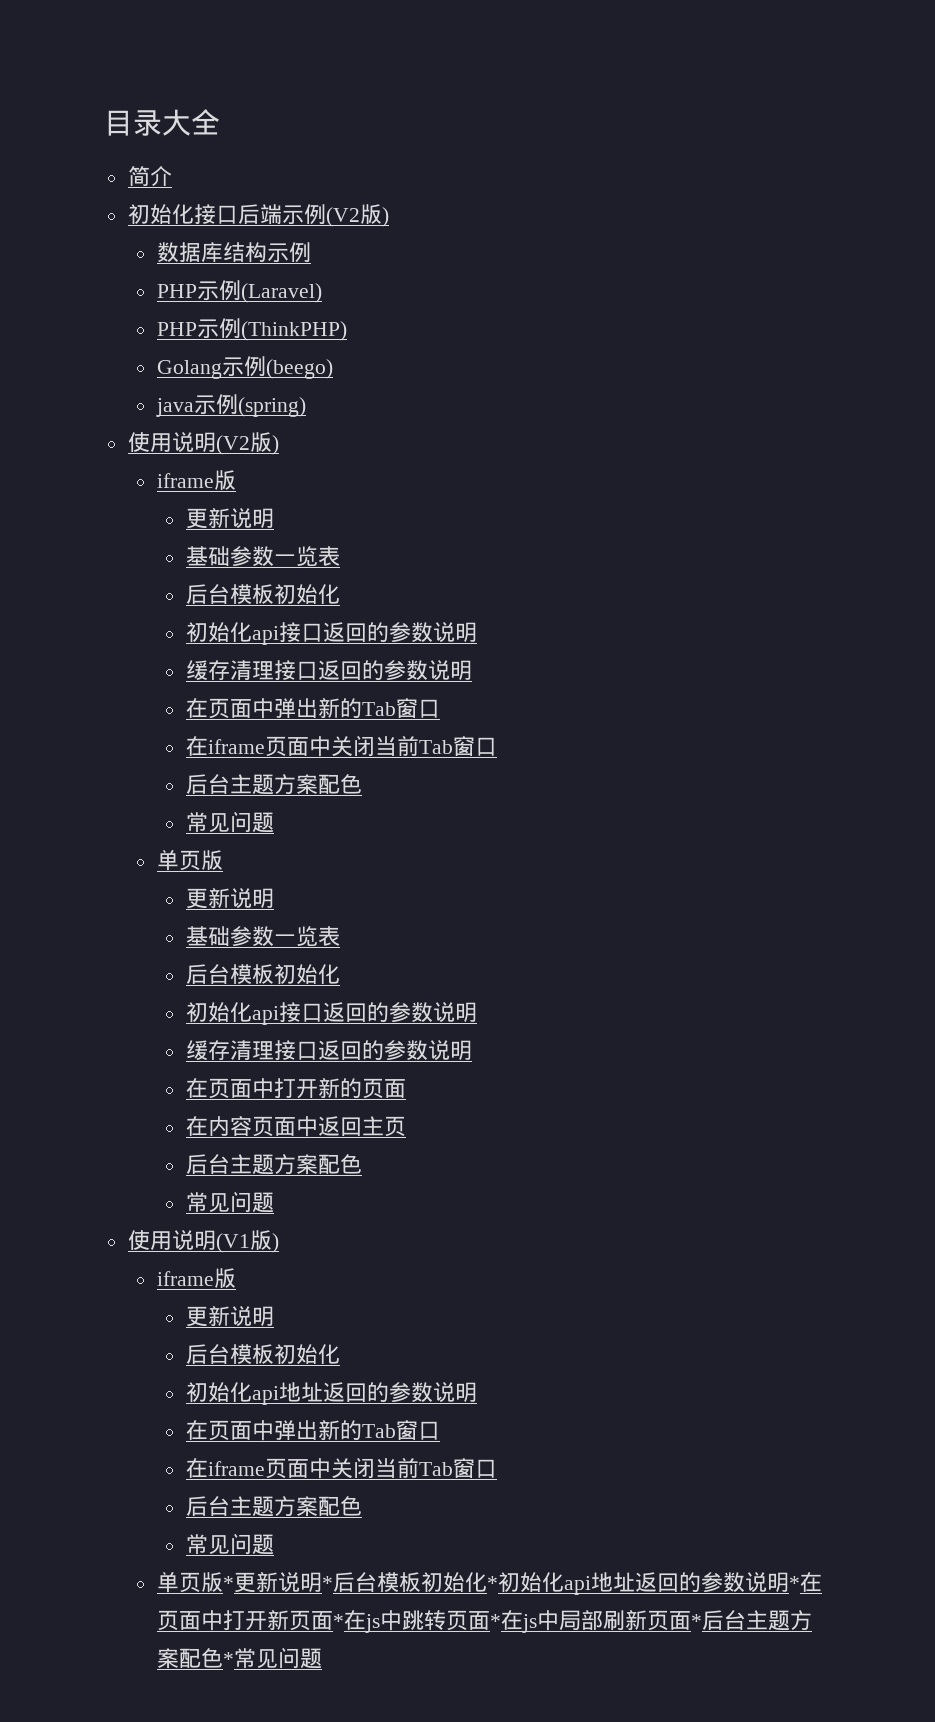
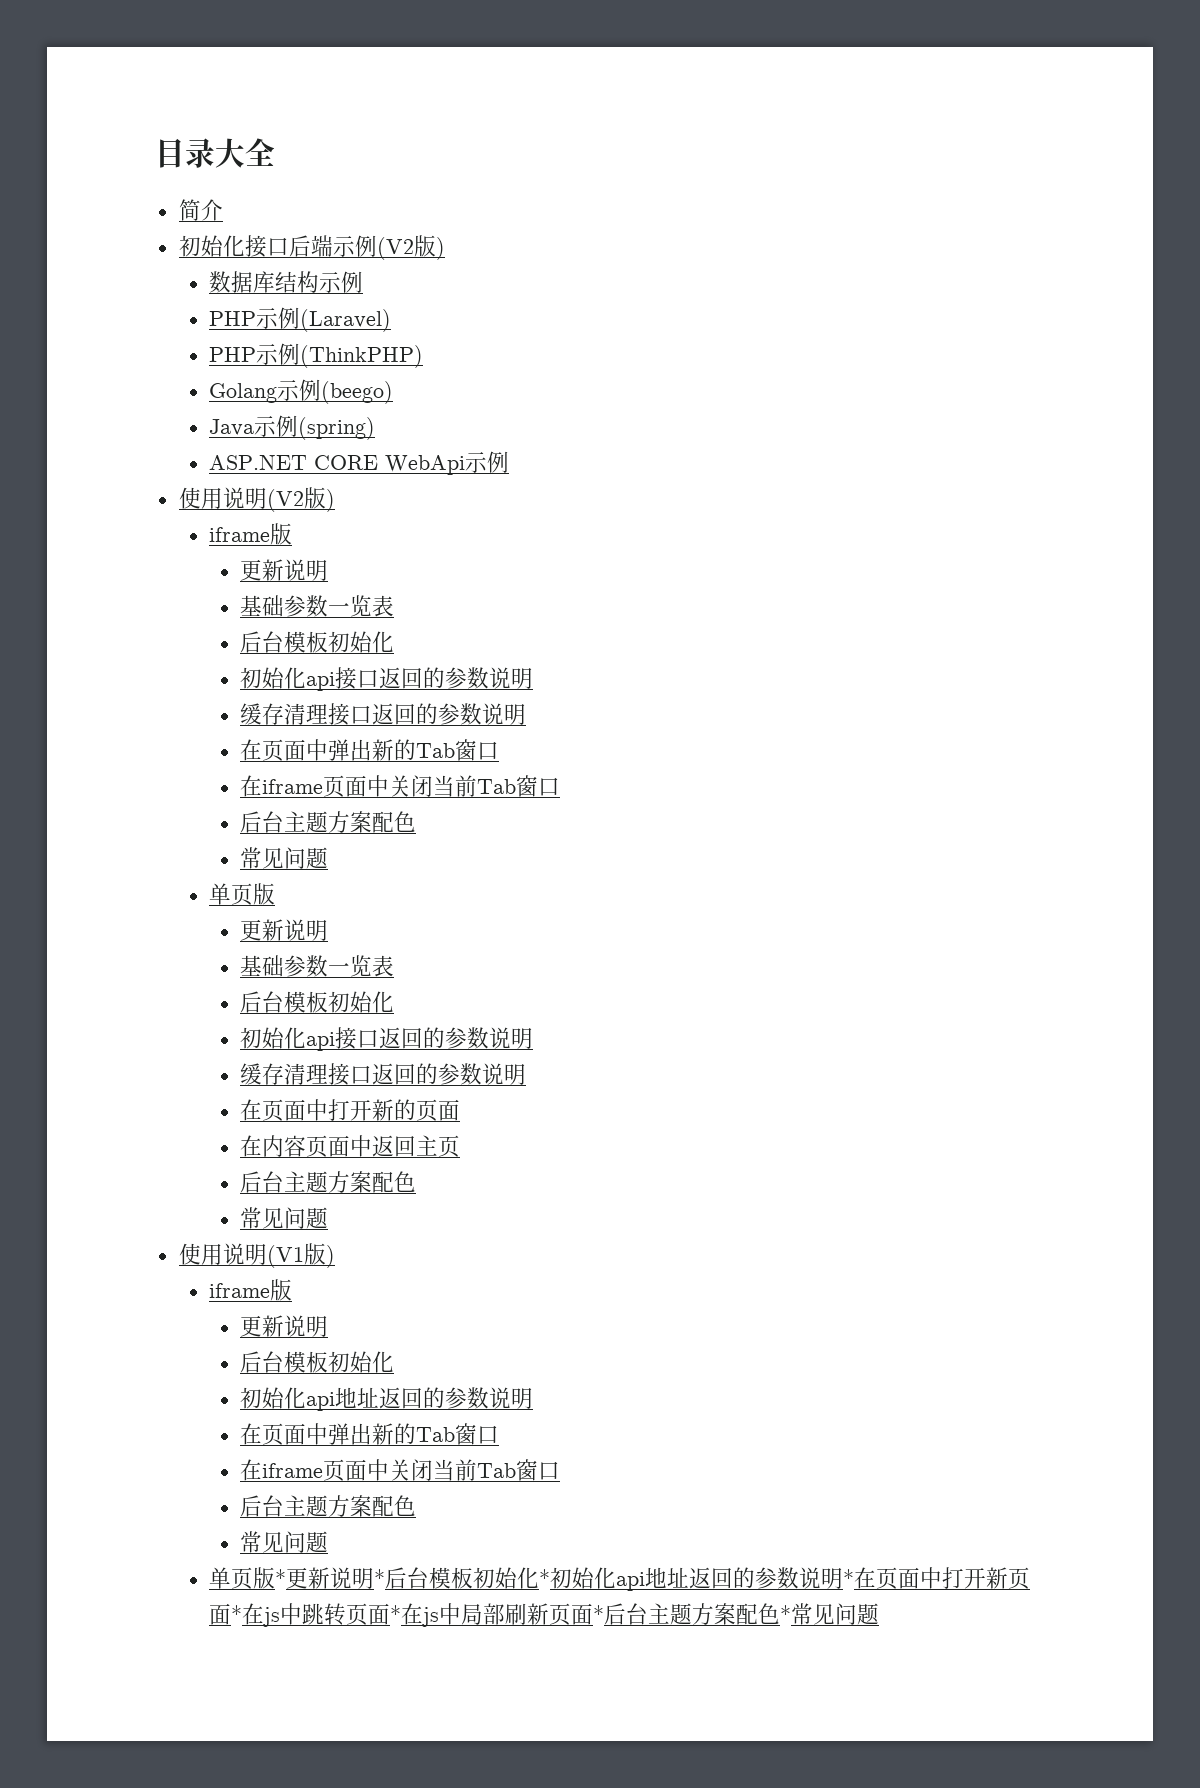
[155,398,194,417] java -> [209,419,255,436] Java
(306, 407) none -> [209,451,510,475] // ASP.NET CORE WebApi示例

